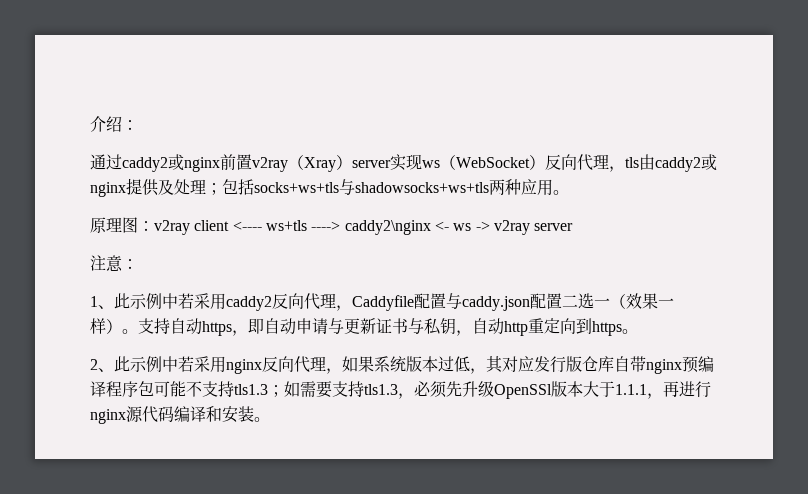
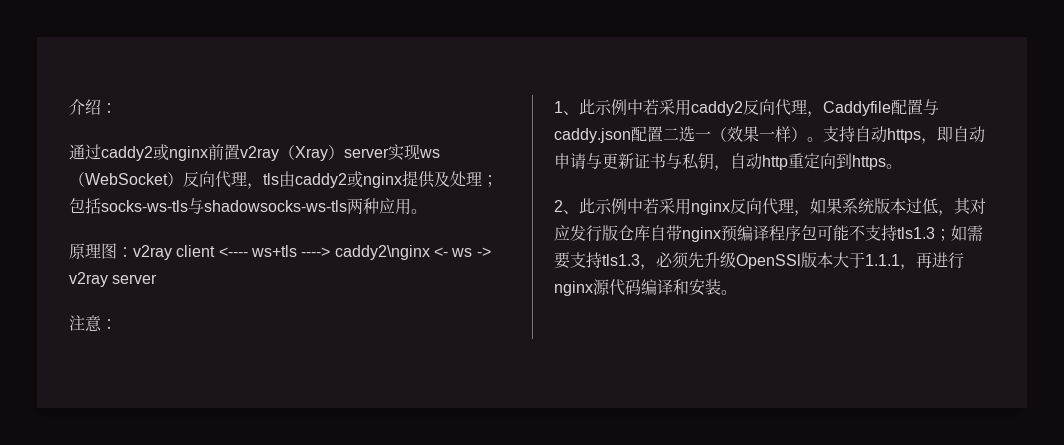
[254,179,489,195] socks+ws+tls与shadowsocks+ws+tls -> [101,198,347,214] socks-ws-tls与shadowsocks-ws-tls

